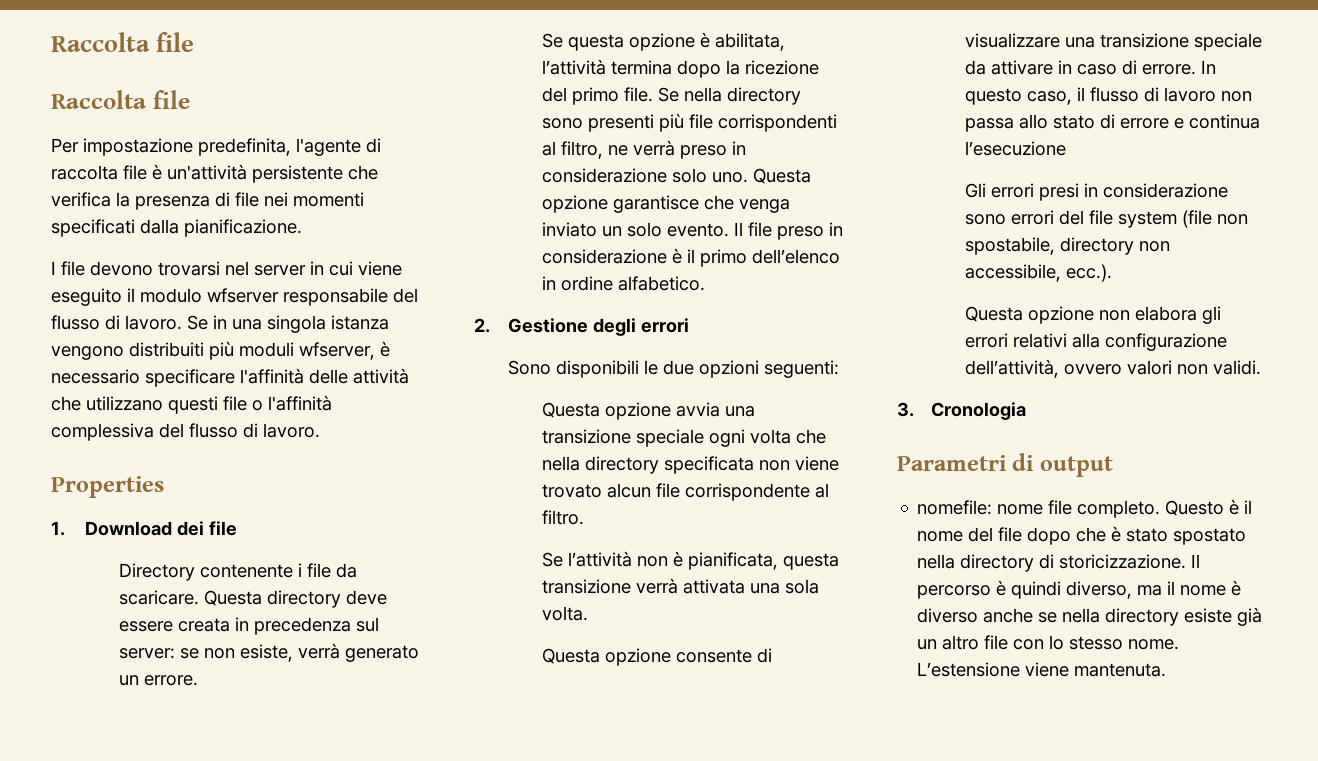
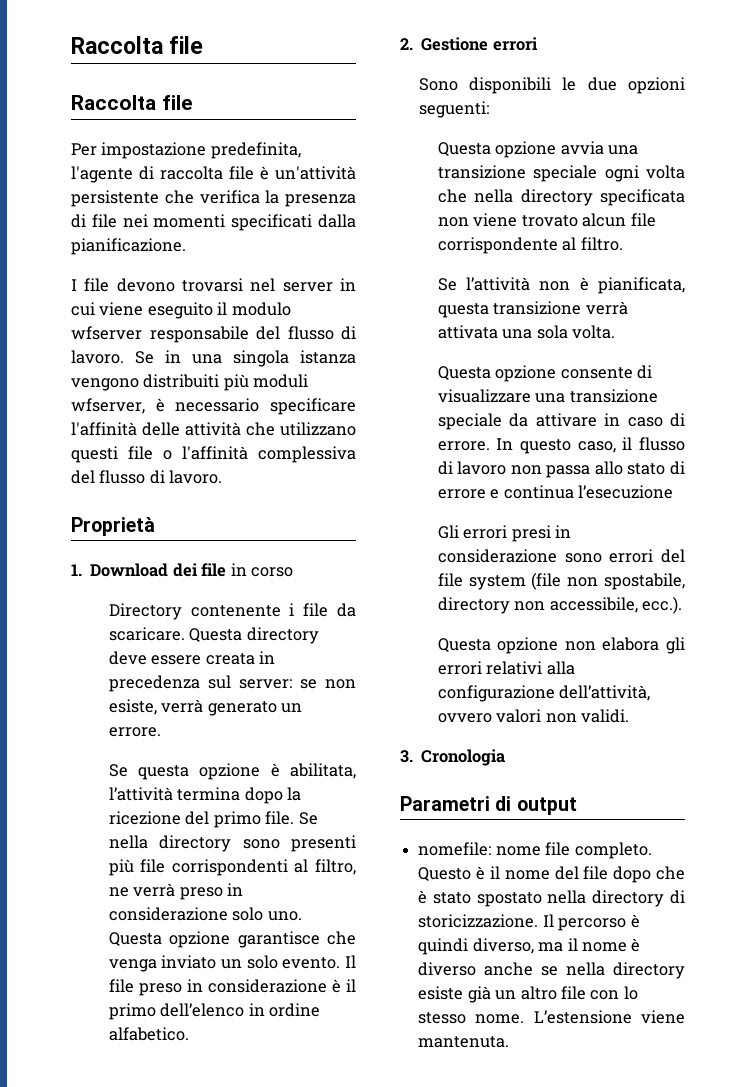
[51,476,164,498] Properties -> [71,517,155,536] Proprietà
(238, 528) none -> [230,563,294,577] in corso
[593,318,637,336] degli -> (489, 44) none

